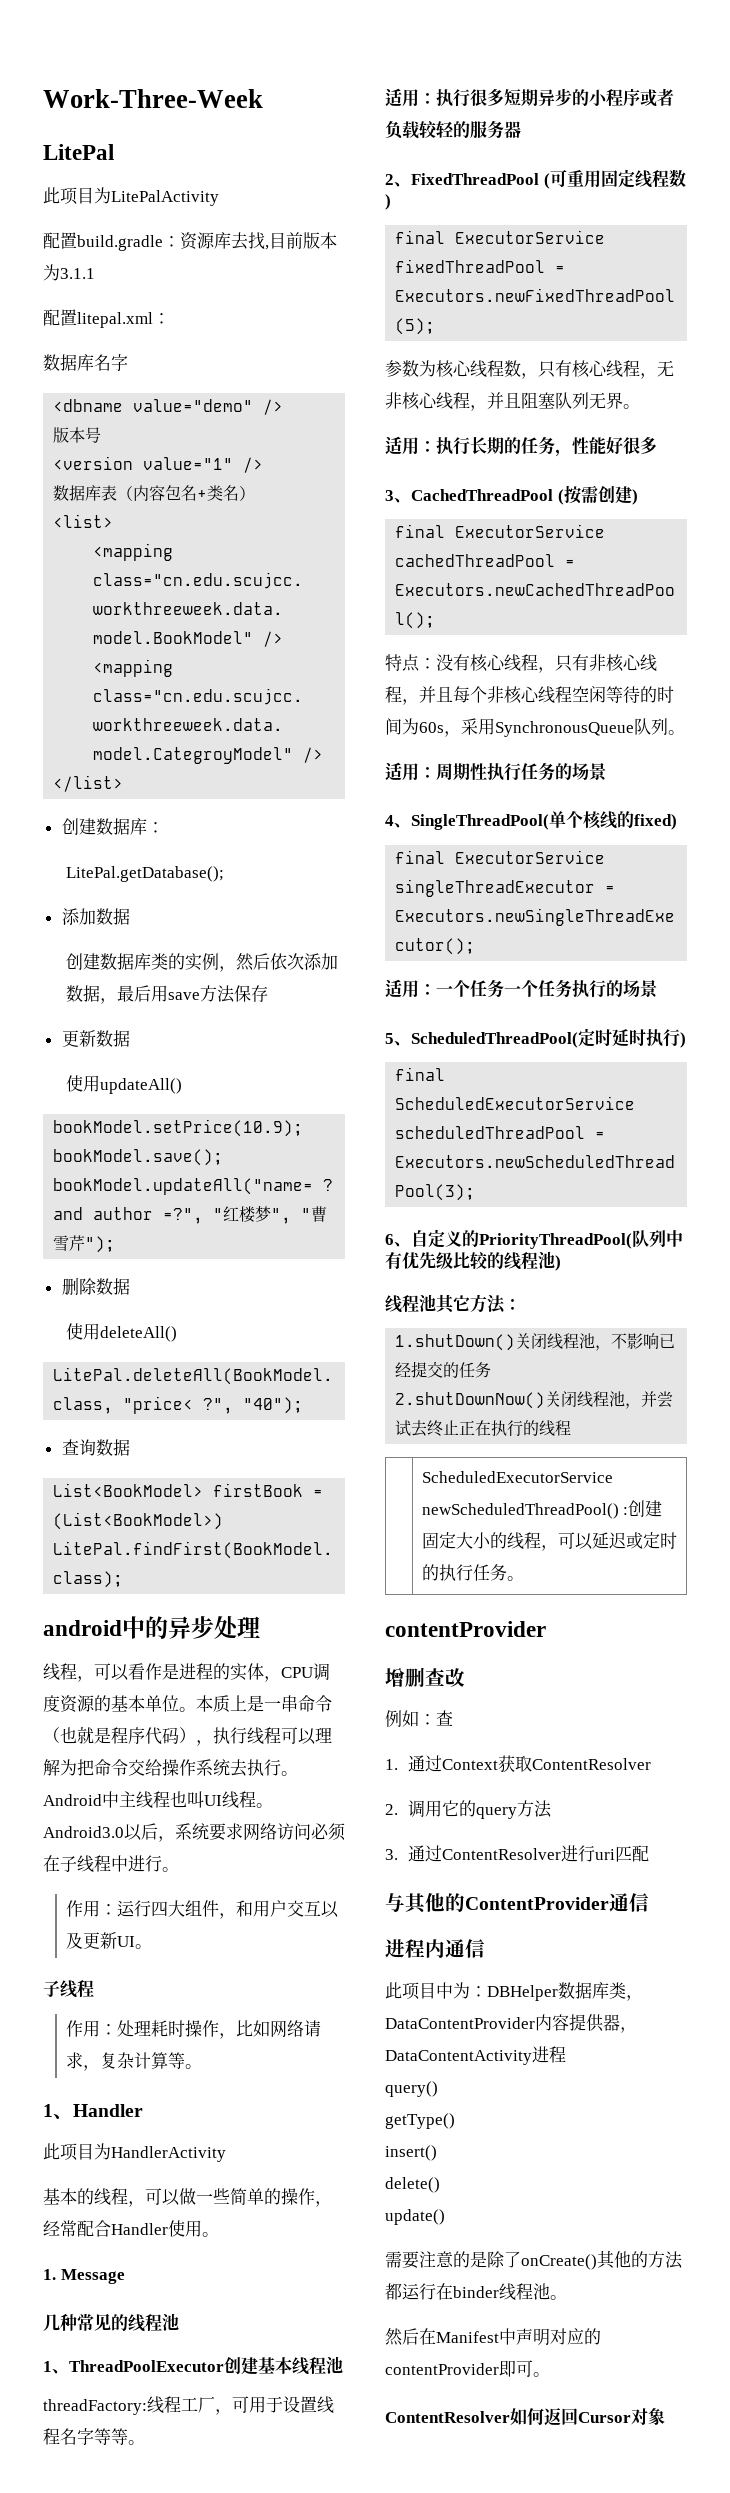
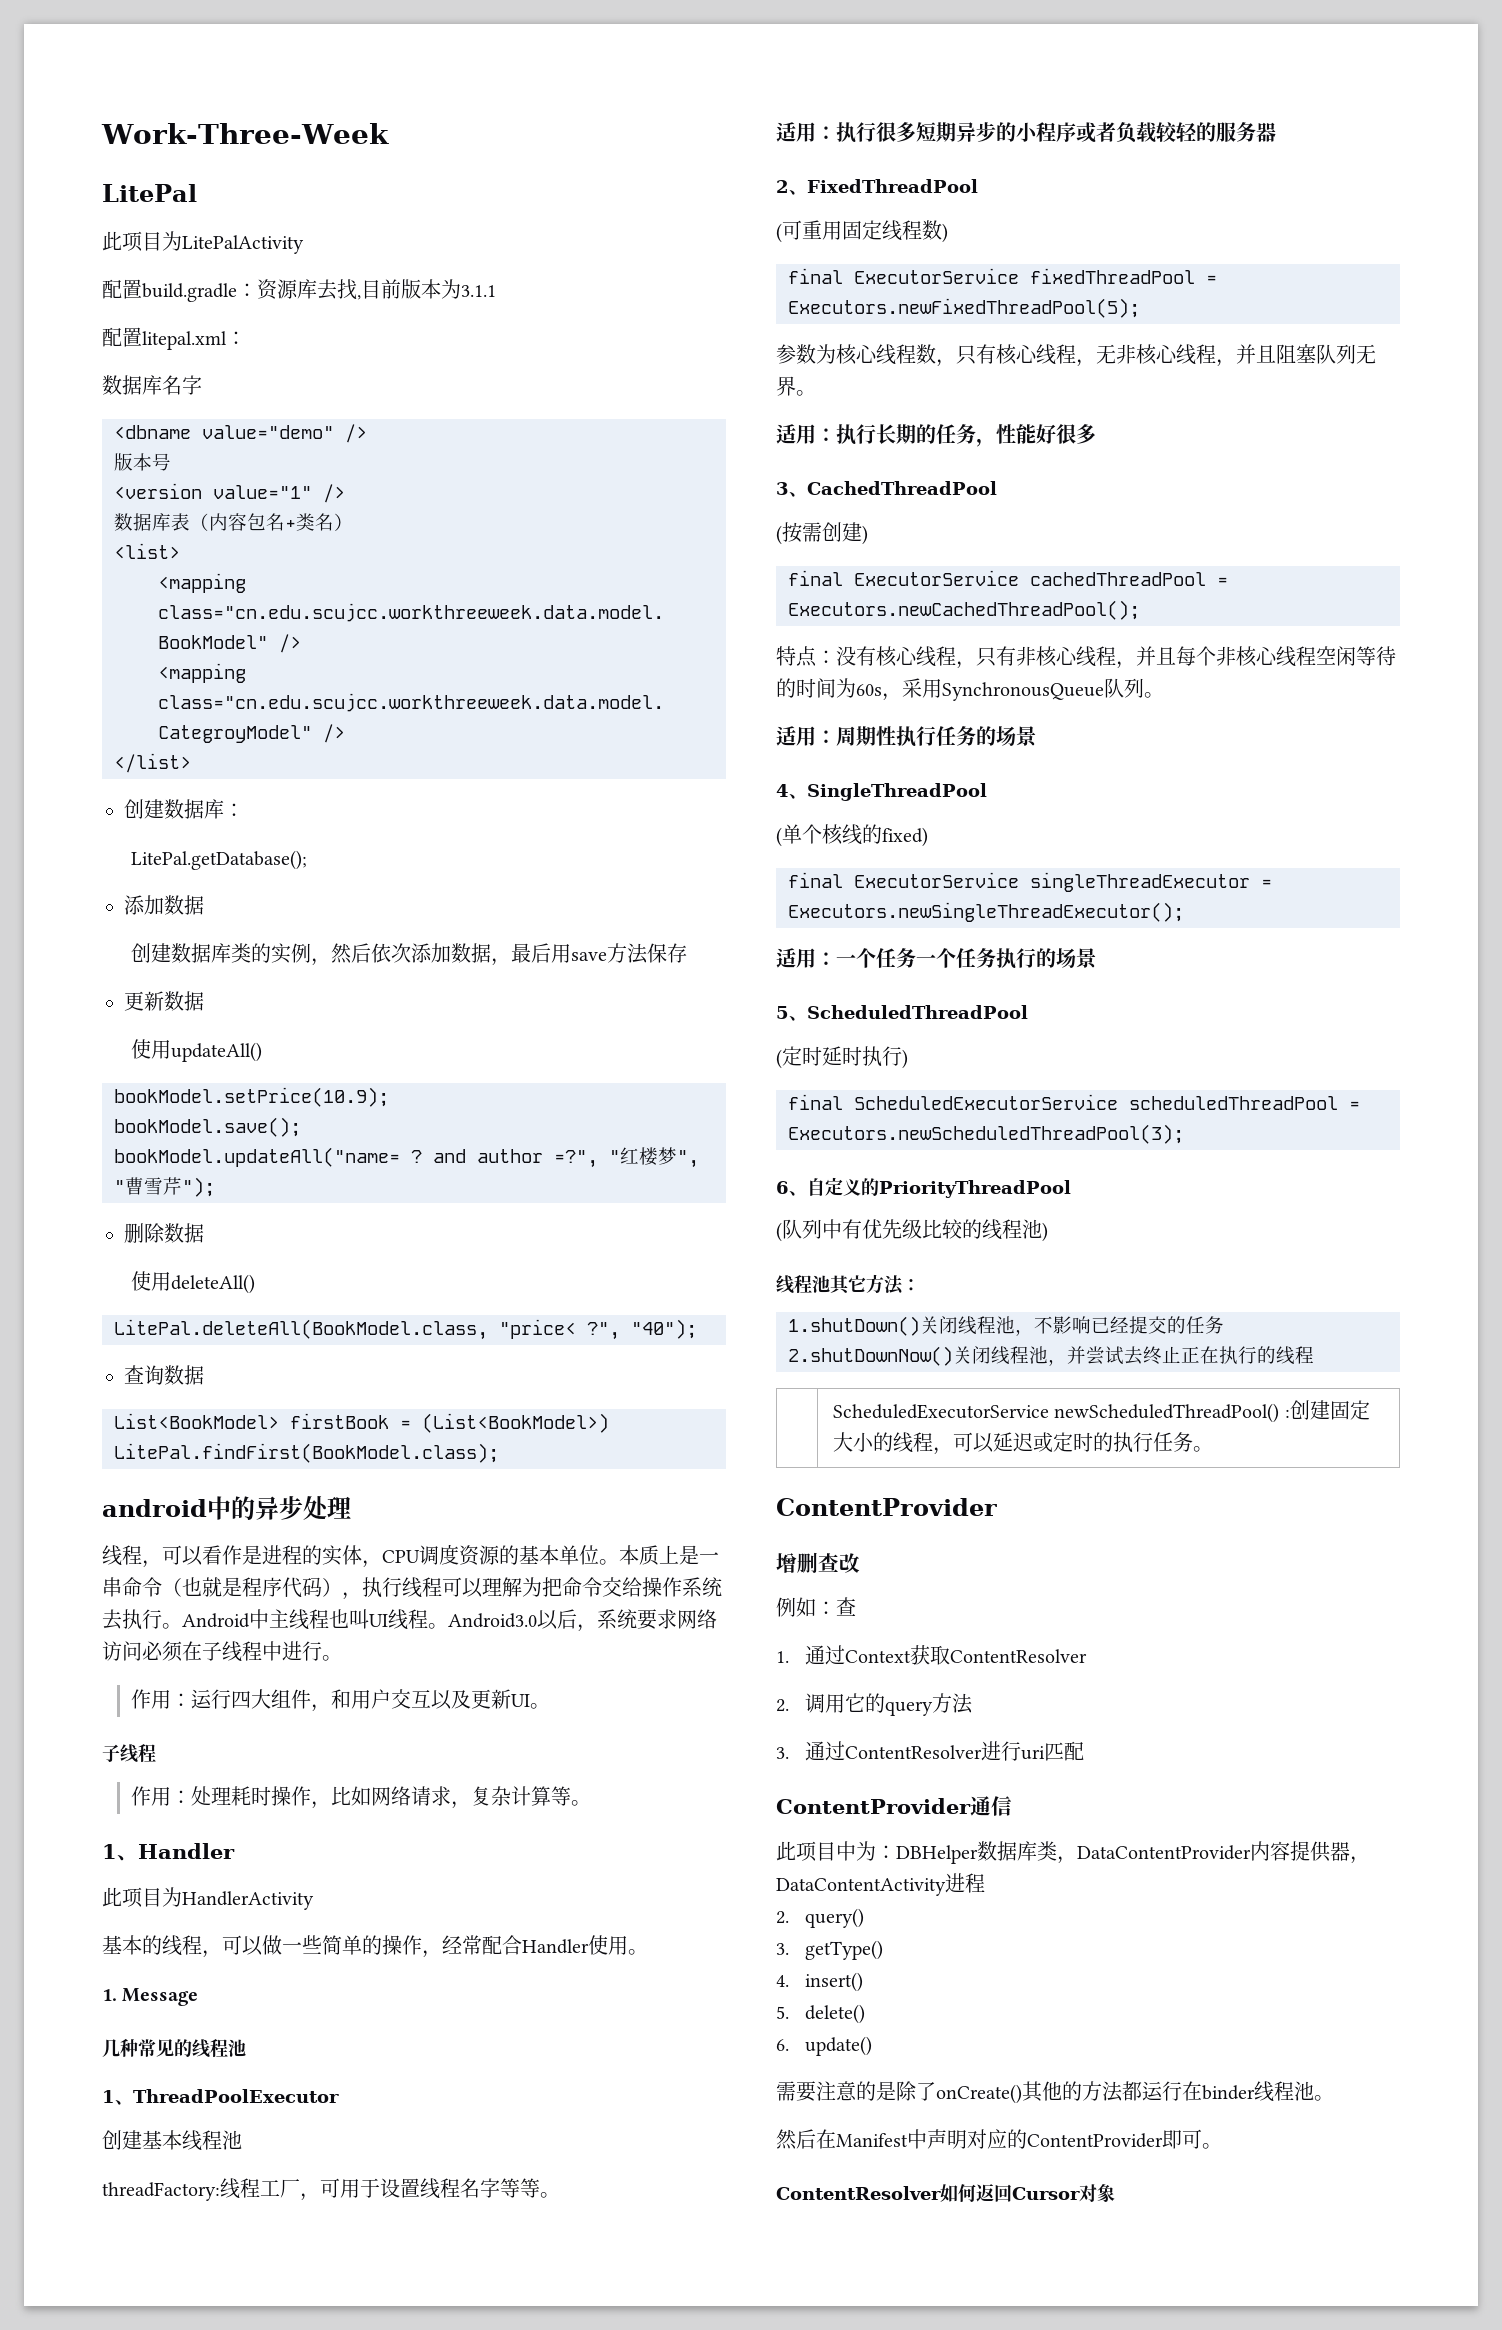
(224, 2366) none -> (339, 2096) //
(539, 179) none -> (978, 186) //
(553, 495) none -> (997, 488) //
[411,814,549,830] SingleThreadPool( -> [807,783,987,801] [776,827,782,847] SingleThreadPool // (
[411,1032,578,1048] ScheduledThreadPool( -> [807,1005,1028,1019] [776,1049,782,1069] ScheduledThreadPool // (
[479,1233,632,1249] PriorityThreadPool( -> [879,1180,1071,1198] [776,1222,782,1242] PriorityThreadPool // (
[385,1621,546,1637] contentProvider -> [776,1498,997,1516] ContentProvider
[385,1893,465,1914] 与其他的 -> (1085, 1751) none
[385,1939,485,1958] // 进程内通信 -> (1012, 1806) none
(566, 2054) none -> [776,1911,789,1924] 2.
(438, 2089) none -> [776,1943,789,1955] 3.
(455, 2121) none -> [776,1975,789,1987] 4.
(437, 2153) none -> [776,2006,789,2019] 5.
(440, 2185) none -> [776,2039,789,2051] 6.
[385,2363,499,2375] contentProvider -> [1027,2133,1163,2148] ContentProvider

